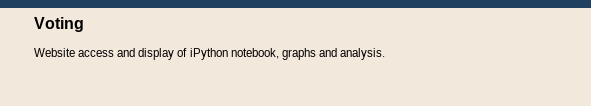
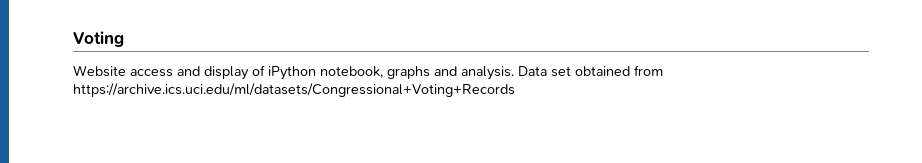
(385, 54) none -> [518,65,663,77] [73,83,515,97] Data set obtained from https://archive.ics.uci.edu/ml/datasets/Congressional+Voting+Records

